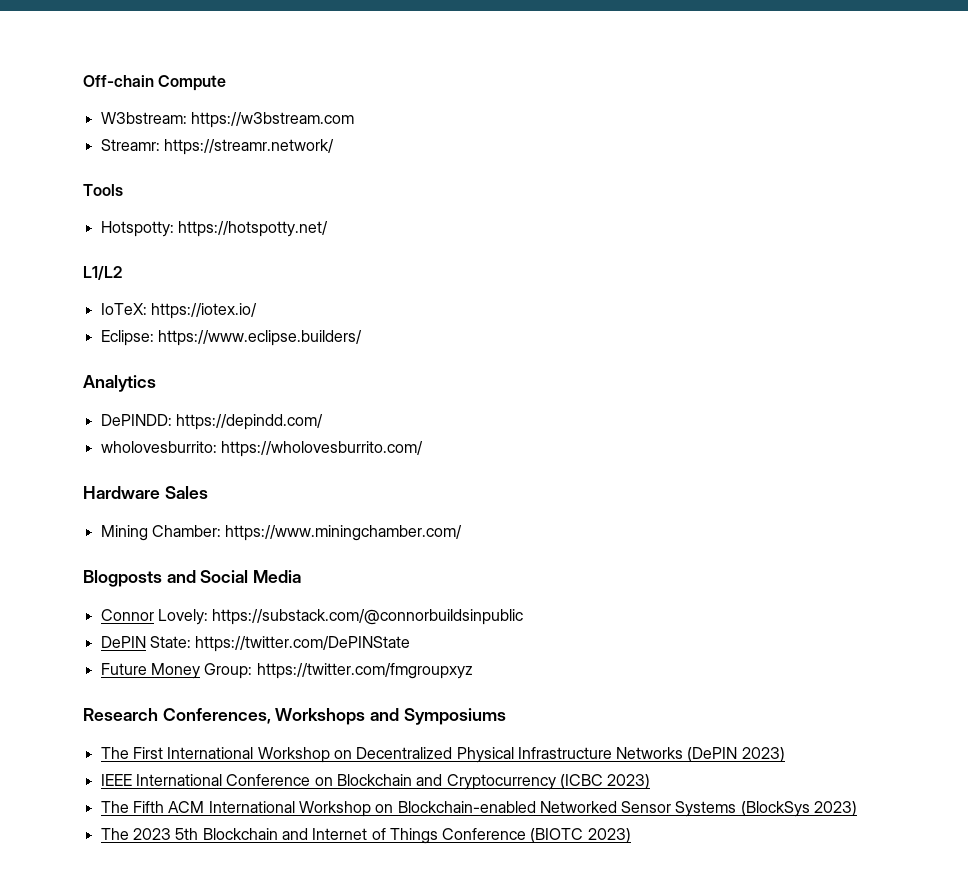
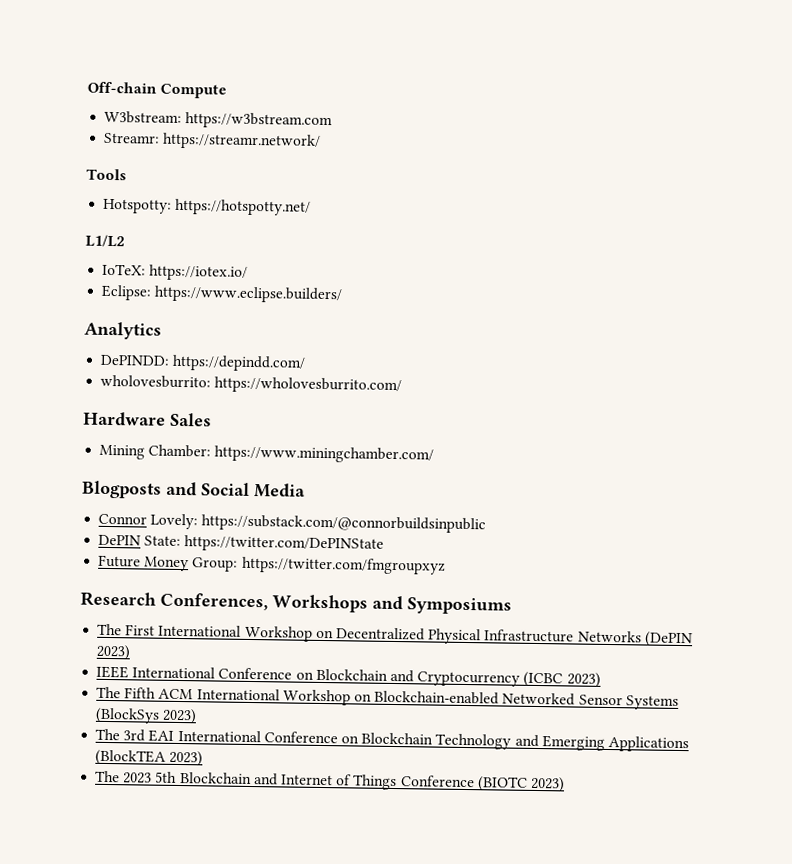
(858, 808) none -> [95,728,689,753] [95,749,204,767] // The 3rd EAI International Conference on Blockchain Technology and Emerging Applications (BlockTEA 2023)

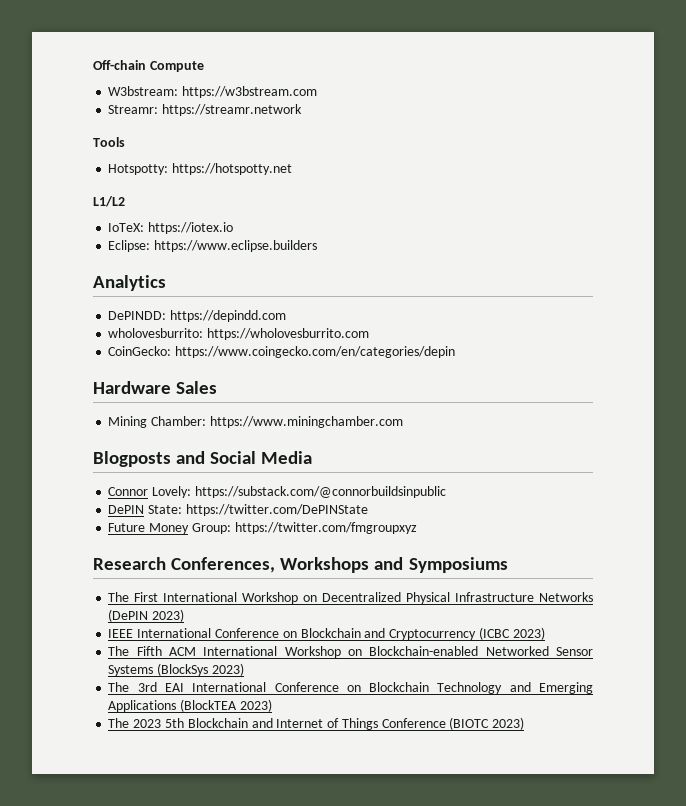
[162,132,322,150] https://streamr.network/ -> [162,104,303,116] https://streamr.network
[175,198,312,216] https://hotspotty.net/ -> [172,163,293,175] https://hotspotty.net
[149,264,249,281] https://iotex.io/ -> [148,222,234,234] https://iotex.io
[154,285,344,304] https://www.eclipse.builders/ -> [154,240,318,252] https://www.eclipse.builders
[172,354,307,372] https://depindd.com/ -> [170,310,287,322] https://depindd.com
[214,376,403,395] https://wholovesburrito.com/ -> [207,328,370,340] [108,346,456,358] https://wholovesburrito.com // CoinGecko: https://www.coingecko.com/en/categories/depin
[214,445,435,464] https://www.miningchamber.com/ -> [209,416,403,428] https://www.miningchamber.com

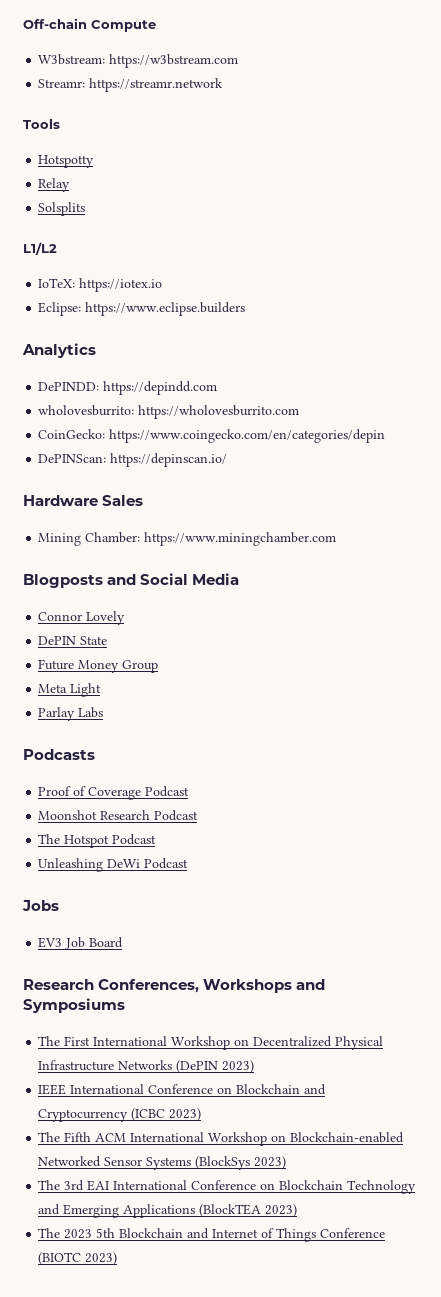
[108,163,293,175] Hotspotty: https://hotspotty.net -> [38,155,95,168] [38,178,71,192] [38,202,86,216] Hotspotty // Relay // Solsplits
(456, 352) none -> [38,453,228,467] // DePINScan: https://depinscan.io/
[152,486,446,498] Lovely: https://substack.com/@connorbuildsinpublic -> [86,611,126,625] Lovely
[148,504,368,516] State: https://twitter.com/DePINState -> [80,636,108,645] State
[191,522,417,534] Group: https://twitter.com/fmgroupxyz -> [122,660,159,673] [38,683,102,697] [38,707,104,721] [23,749,95,760] [38,786,190,800] [38,810,199,821] [38,834,157,848] [38,858,189,872] [22,900,59,911] [38,937,124,950] Group // Meta Light // Parlay Labs // Podcasts // Proof of Coverage Podcast // Moonshot Research Podcast // The Hotspot Podcast // Unleashing DeWi Podcast // Jobs // EV3 Job Board

